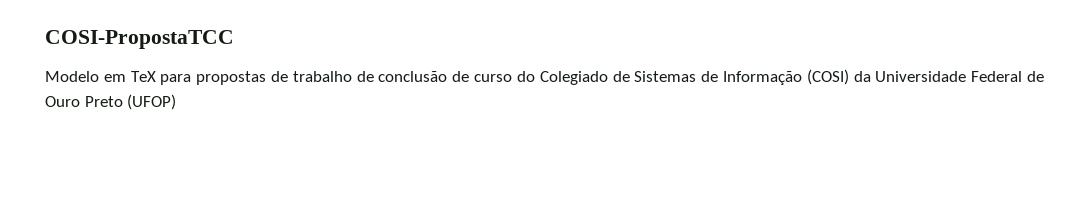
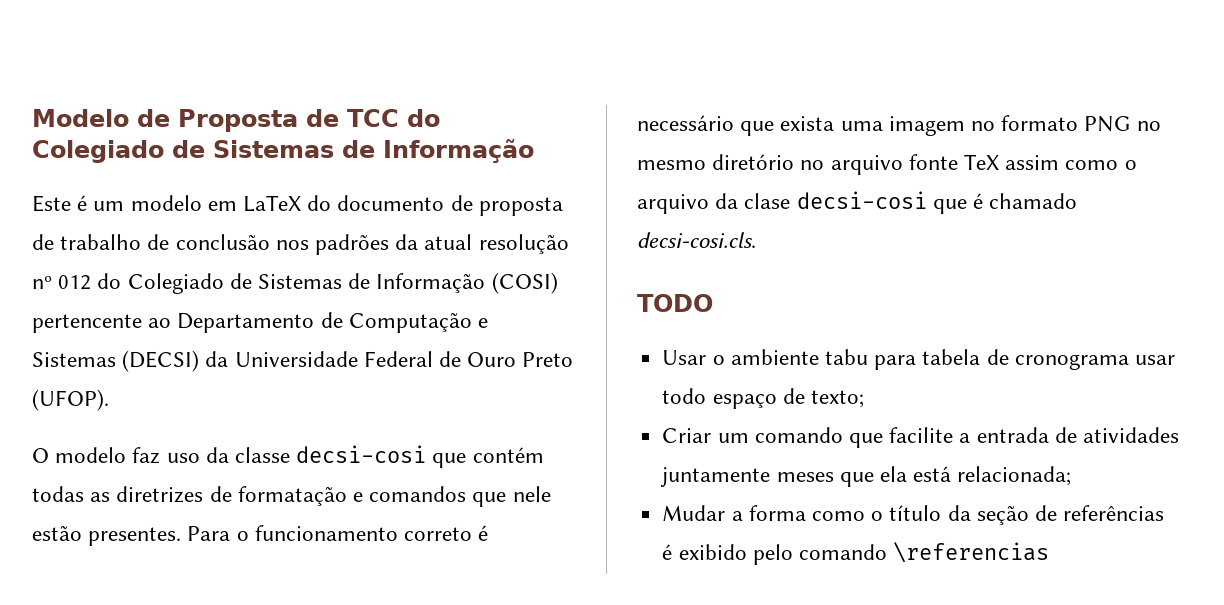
[45,30,234,49] [45,71,513,85] COSI-PropostaTCC // Modelo em TeX para propostas de trabalho de conclusão de curso -> [32,109,440,132] [32,139,534,163] [32,195,563,216] [32,234,569,255] [32,275,92,290] Modelo de Proposta de TCC do Colegiado de Sistemas de Informação // Este é um modelo em LaTeX do documento de proposta de trabalho de conclusão nos padrões da atual resolução nº 012
(849, 77) none -> [32,312,489,333] [32,350,200,372] pertencente ao Departamento de Computação e Sistemas (DECSI)
[127,94,177,110] (UFOP) -> [32,389,109,411] [32,445,544,468] [32,486,551,507] [32,525,489,546] [637,115,1161,136] [637,154,1137,175] [637,191,1078,214] [637,232,756,248] [637,294,713,312] [662,349,1175,370] [662,388,864,409] [662,427,1179,448] [661,466,1072,487] [662,505,1165,525] [662,542,1050,565] (UFOP). // O modelo faz uso da classe decsi-cosi que contém todas as diretrizes de formatação e comandos que nele estão presentes. Para o funcionamento correto é necessário que exista uma imagem no formato PNG no mesmo diretório no arquivo fonte TeX assim como o arquivo da clase decsi-cosi que é chamado decsi-cosi.cls. // TODO // Usar o ambiente tabu para tabela de cronograma usar todo espaço de texto; // Criar um comando que facilite a entrada de atividades juntamente meses que ela está relacionada; // Mudar a forma como o título da seção de referências é exibido pelo comando \referencias

